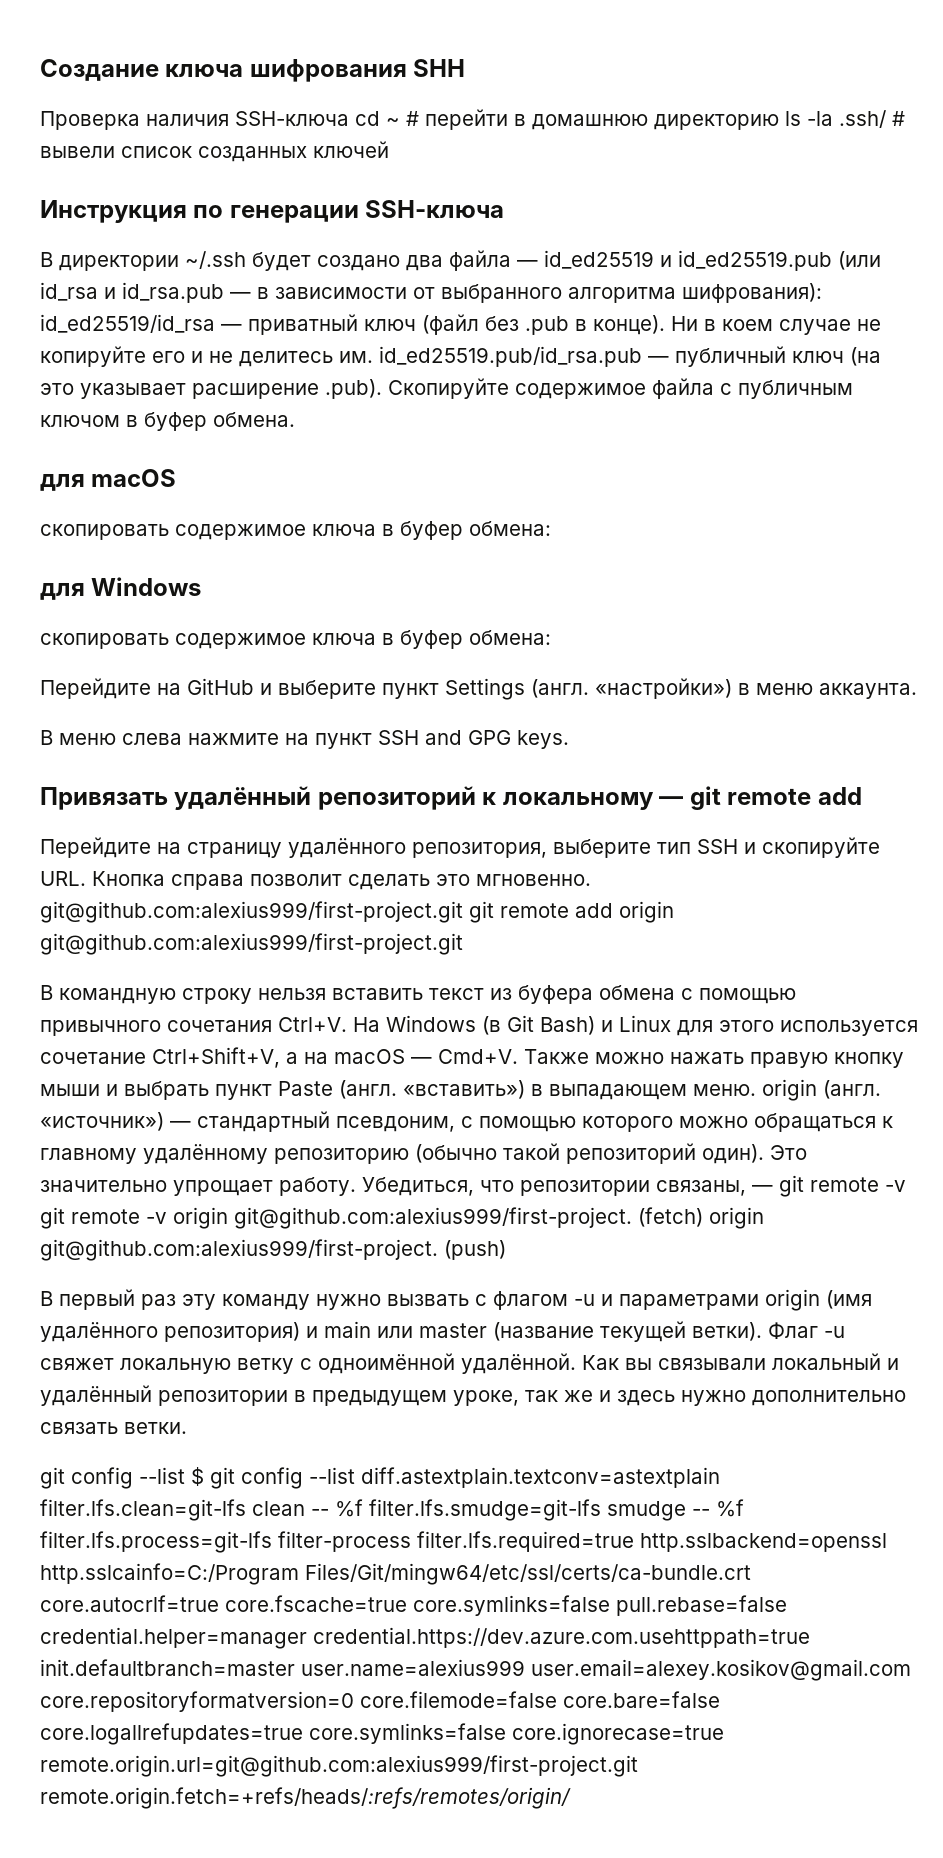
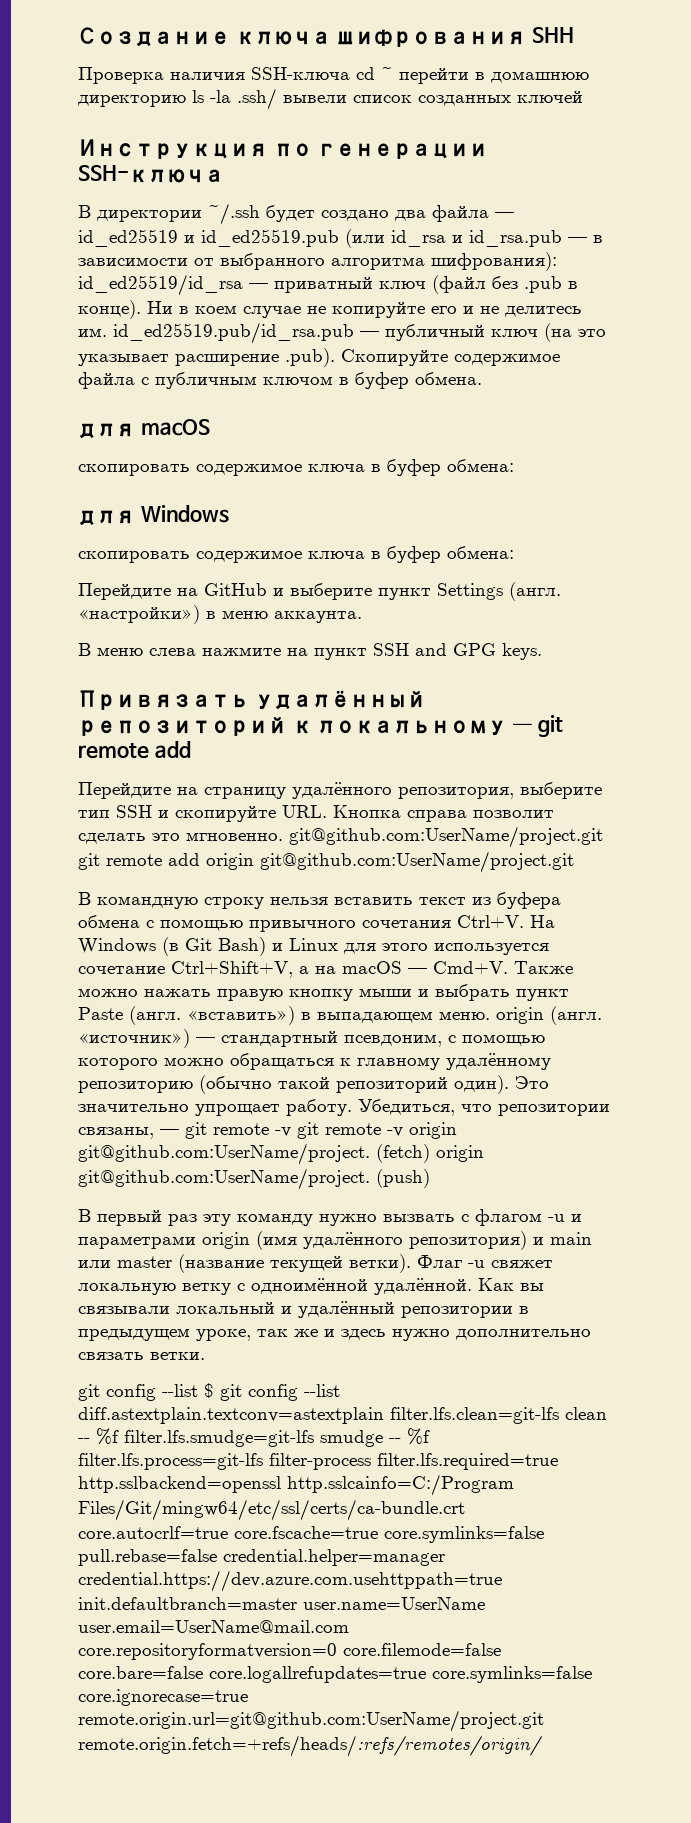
[406,111,419,126] # -> (393, 73) none
[892,111,905,126] # -> (277, 99) none
[40,901,463,923] git@github.com:alexius999/first-project.git -> [289,826,603,848] git@github.com:UserName/project.git
[40,933,463,955] git@github.com:alexius999/first-project.git -> [260,851,574,873] git@github.com:UserName/project.git
[234,1207,632,1229] git@github.com:alexius999/first-project. -> [78,1143,370,1165] git@github.com:UserName/project.
[40,1239,438,1261] git@github.com:alexius999/first-project. -> [78,1168,370,1190] git@github.com:UserName/project.
[301,1659,911,1681] user.name=alexius999 user.email=alexey.kosikov@gmail.com -> [303,1597,485,1610] [78,1620,349,1633] user.name=UserName user.email=UserName@mail.com
[40,1755,638,1777] remote.origin.url=git@github.com:alexius999/first-project.git -> [78,1710,544,1732] remote.origin.url=git@github.com:UserName/project.git

